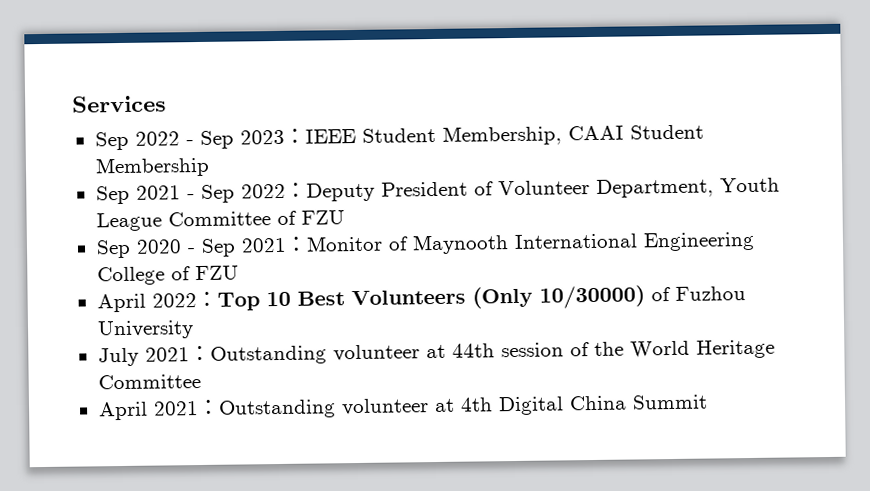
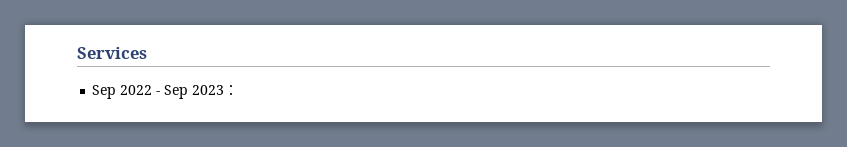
[304,124,704,146] [94,156,210,178] [95,177,780,205] [95,210,345,232] [95,231,755,259] [96,265,239,286] [96,285,746,313] [96,320,194,340] [97,339,775,367] [97,373,201,390] [97,394,708,421] IEEE Student Membership, CAAI Student Membership // Sep 2021 - Sep 2022：Deputy President of Volunteer Department, Youth League Committee of FZU // Sep 2020 - Sep 2021：Monitor of Maynooth International Engineering College of FZU // April 2022：Top 10 Best Volunteers (Only 10/30000) of Fuzhou University // July 2021：Outstanding volunteer at 44th session of the World Heritage Committee // April 2021：Outstanding volunteer at 4th Digital China Summit -> (239, 90) none

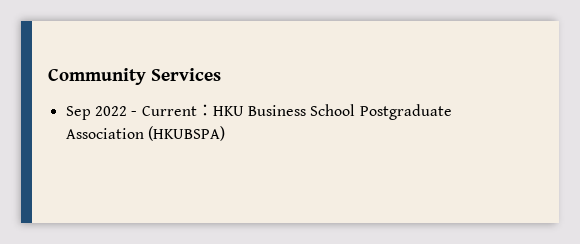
(77, 53) none -> [48,68,146,85] Community
[164,85,239,99] Sep 2023： -> [141,104,452,120] [65,126,225,141] Current：HKU Business School Postgraduate Association (HKUBSPA)

